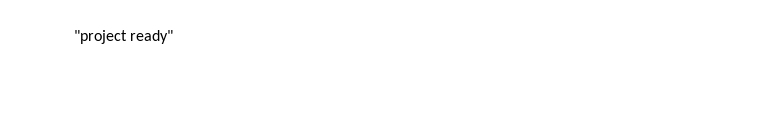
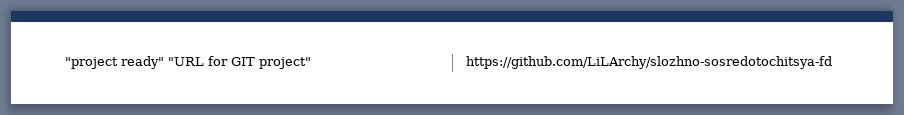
(174, 37) none -> [168,56,832,69] "URL for GIT project" https://github.com/LiLArchy/slozhno-sosredotochitsya-fd

